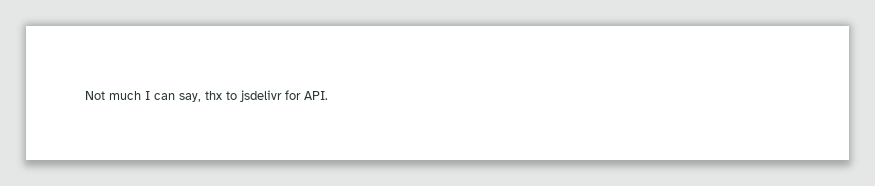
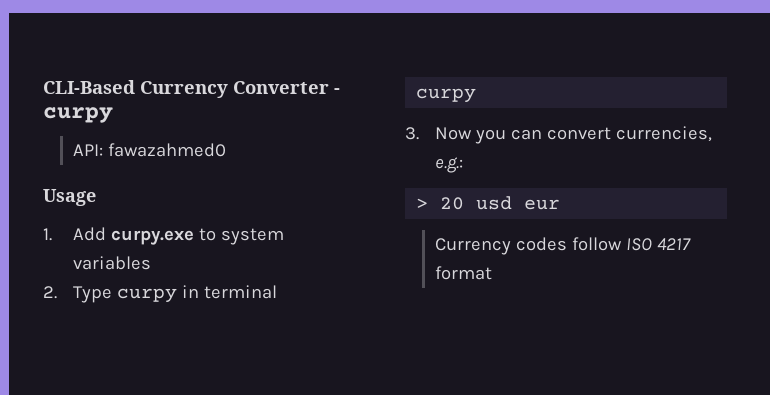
[85,90,328,102] Not much I can say, thx to jsdelivr for API. -> [43,80,340,98] [43,107,113,123] [72,143,226,157] [43,189,96,206] [43,227,284,245] [72,256,151,270] [43,285,277,303] [416,88,477,103] [405,126,712,144] [434,157,463,173] [416,196,561,210] [434,237,691,255] [434,266,492,280] CLI-Based Currency Converter - curpy // API: fawazahmed0 // Usage // 1. Add curpy.exe to system variables // 2. Type curpy in terminal // curpy // 3. Now you can convert currencies, e.g.: // > 20 usd eur // Currency codes follow ISO 4217 format

